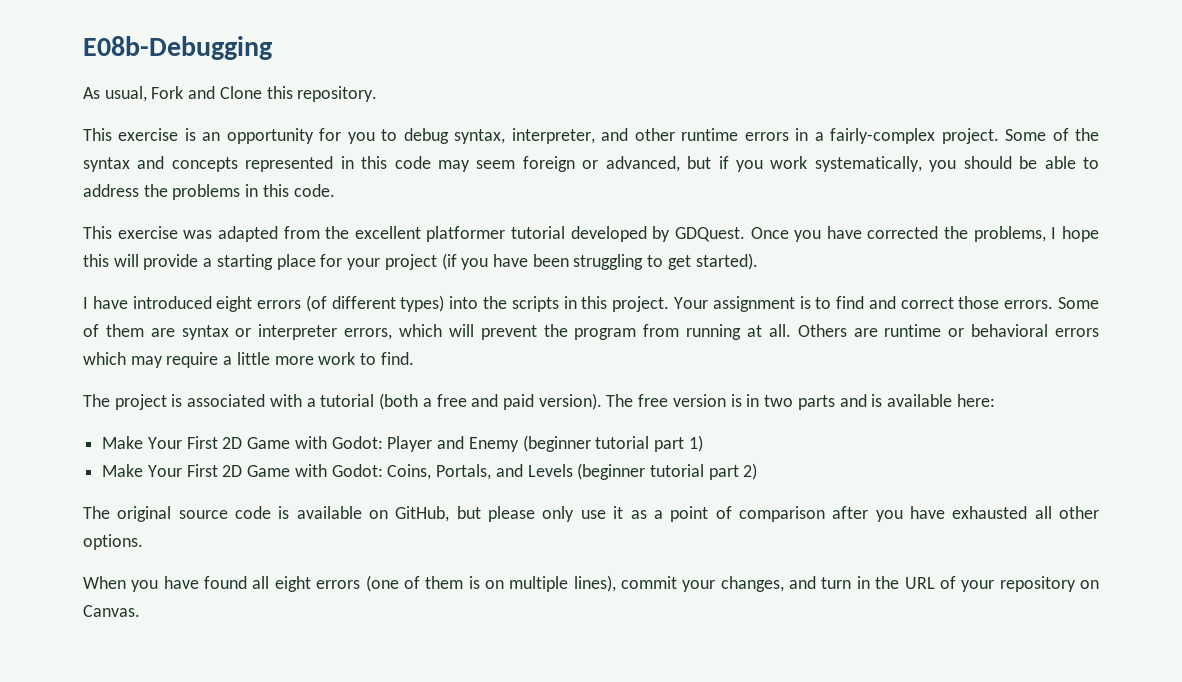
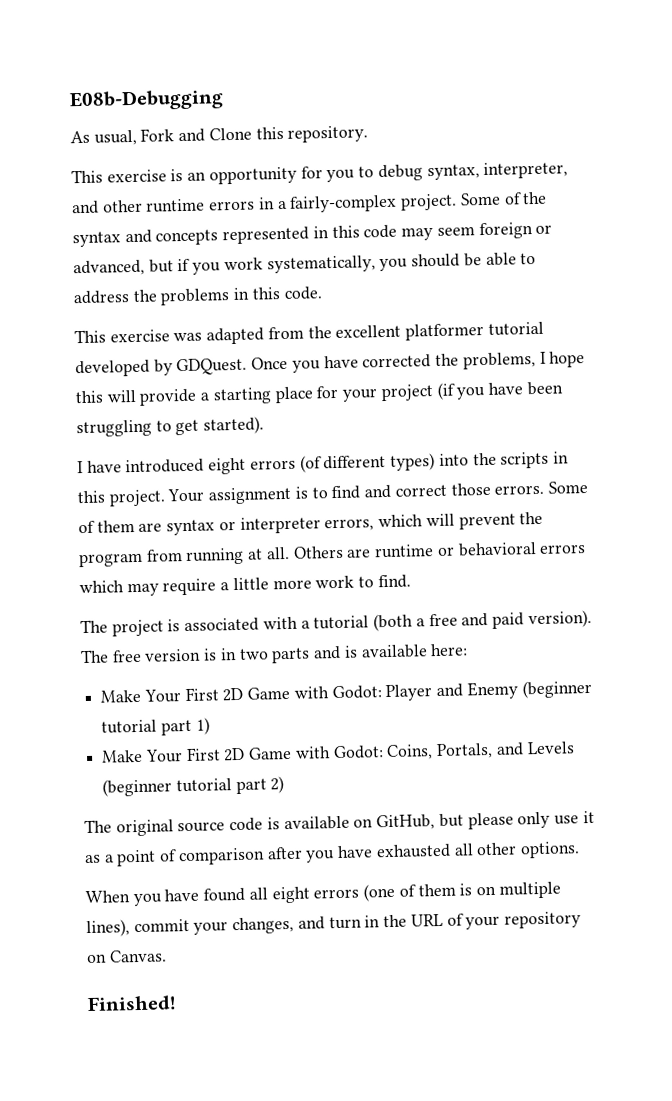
(140, 611) none -> [87,995,176,1012] // Finished!

